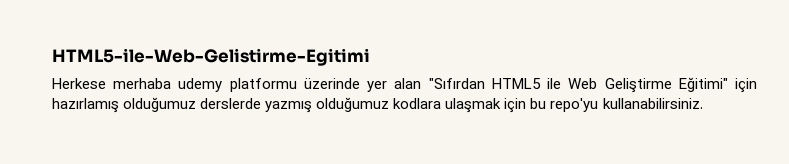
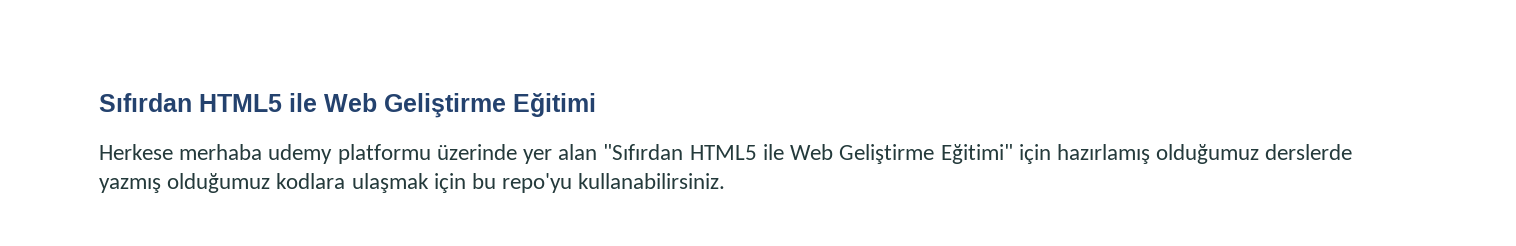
[52,48,370,66] HTML5-ile-Web-Gelistirme-Egitimi -> [99,93,596,118] Sıfırdan HTML5 ile Web Geliştirme Eğitimi

